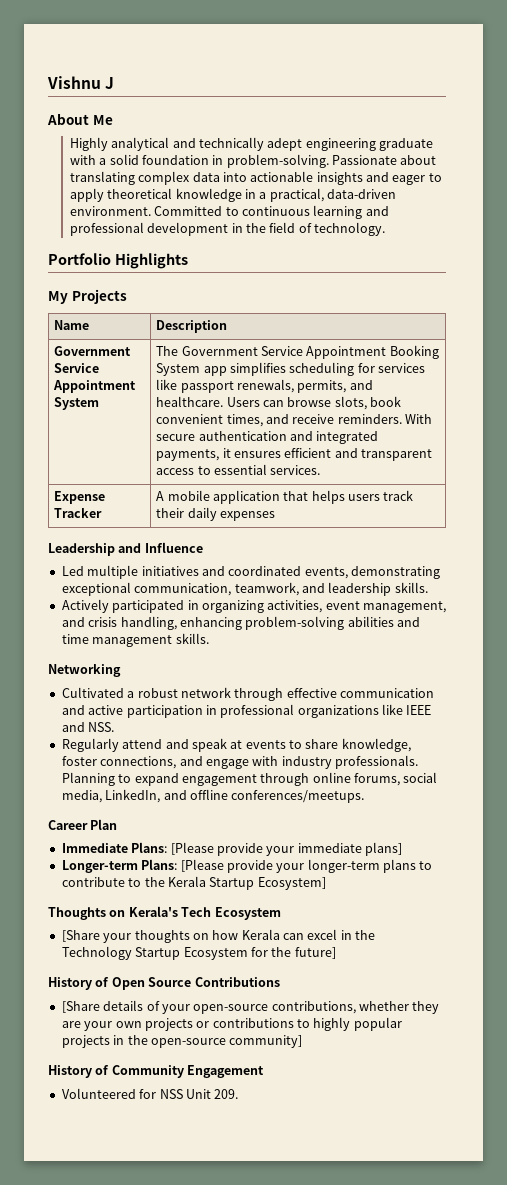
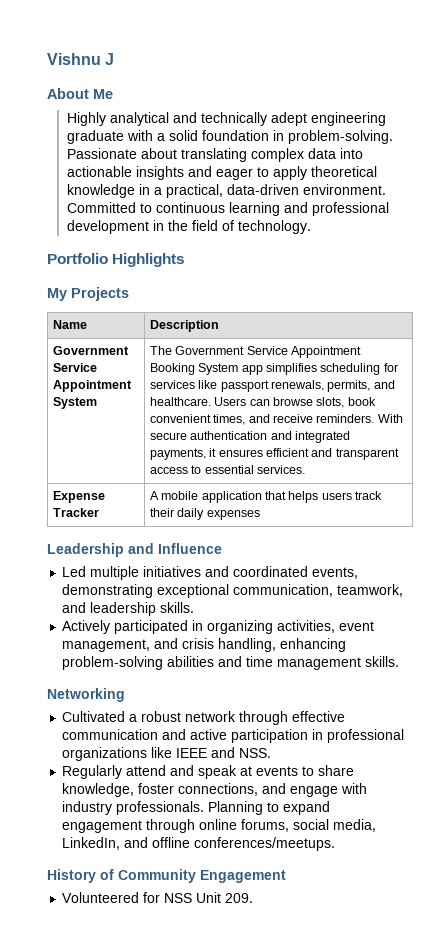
[48,819,118,830] [61,842,402,856] [61,859,433,873] [61,876,326,890] [48,906,281,920] [61,929,376,943] [61,946,336,960] [48,977,280,990] [61,1000,440,1014] [61,1017,402,1031] [61,1035,303,1048] // Career Plan // Immediate Plans: [Please provide your immediate plans] // Longer-term Plans: [Please provide your longer-term plans to contribute to the Kerala Startup Ecosystem] // Thoughts on Kerala's Tech Ecosystem // [Share your thoughts on how Kerala can excel in the Technology Startup Ecosystem for the future] // History of Open Source Contributions // [Share details of your open-source contributions, whether they are your own projects or contributions to highly popular projects in the open-source community] -> (336, 844) none

